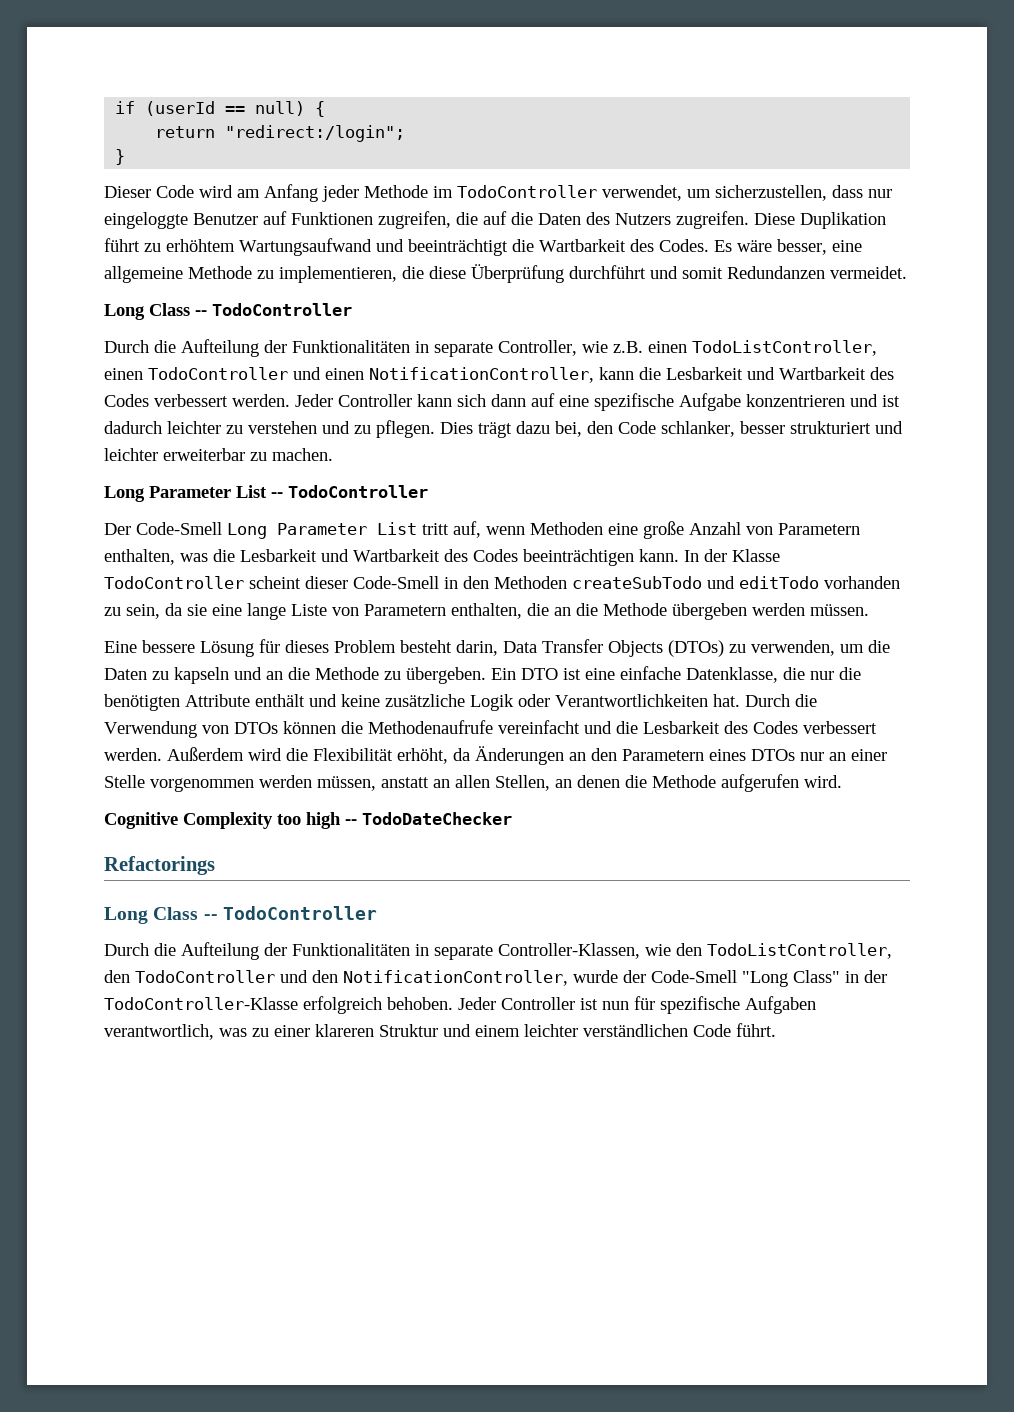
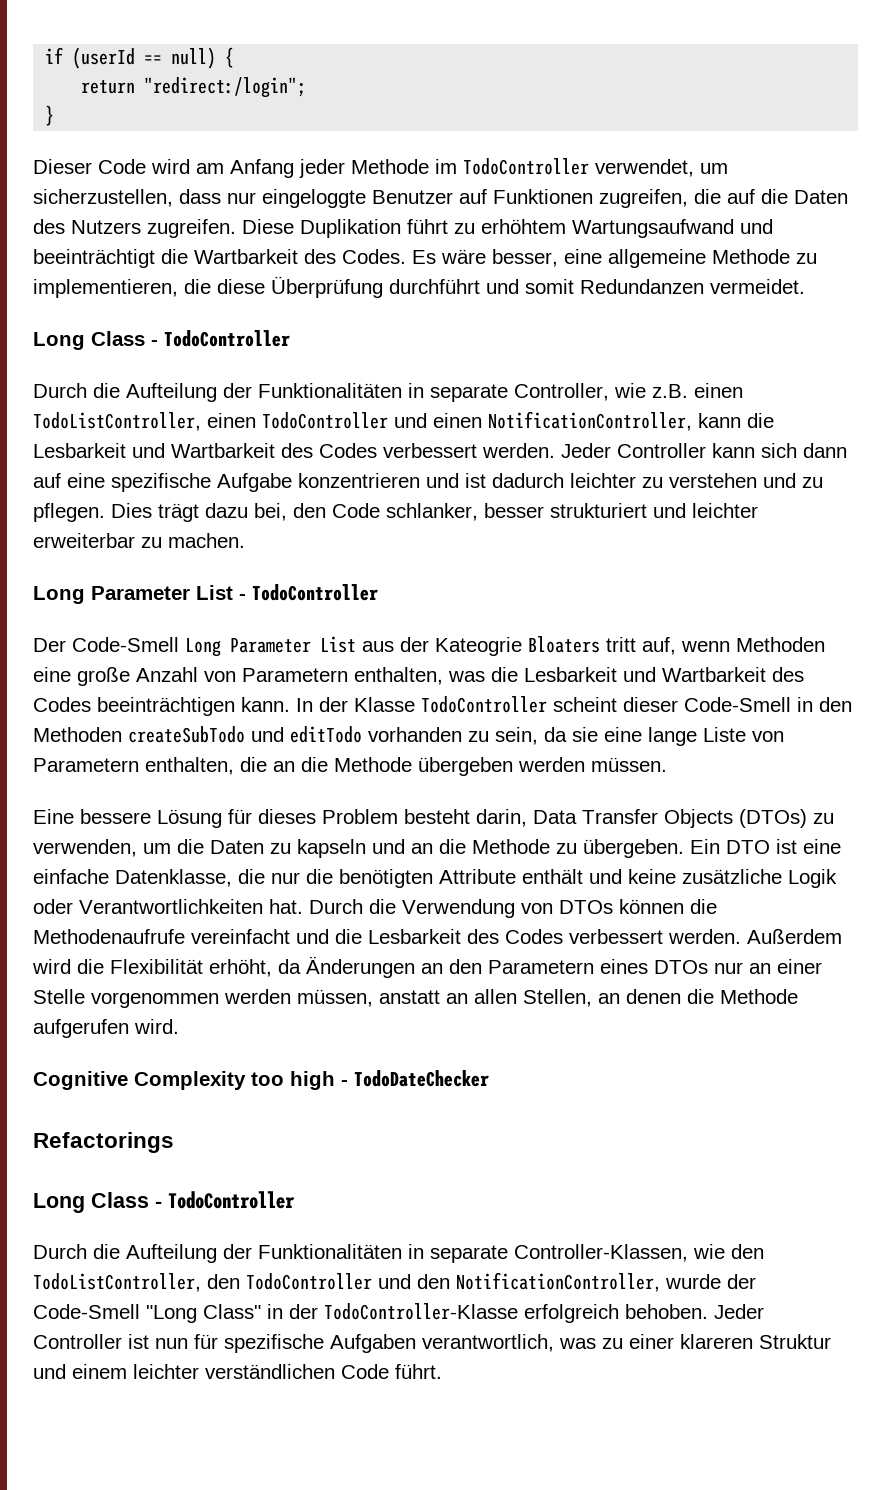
[195,310,207,316] -- -> [151,340,158,346] -
[271,492,283,498] -- -> [239,594,246,600] -
(417, 528) none -> [362,636,600,656] aus der Kateogrie Bloaters
[345,819,357,825] -- -> [341,1080,348,1086] -
[203,914,218,920] -- -> [155,1201,162,1208] -

